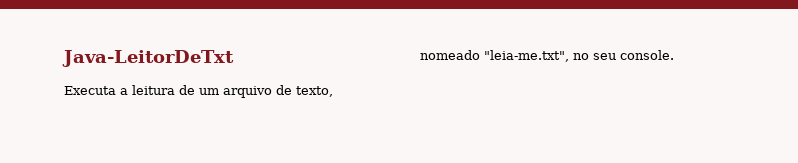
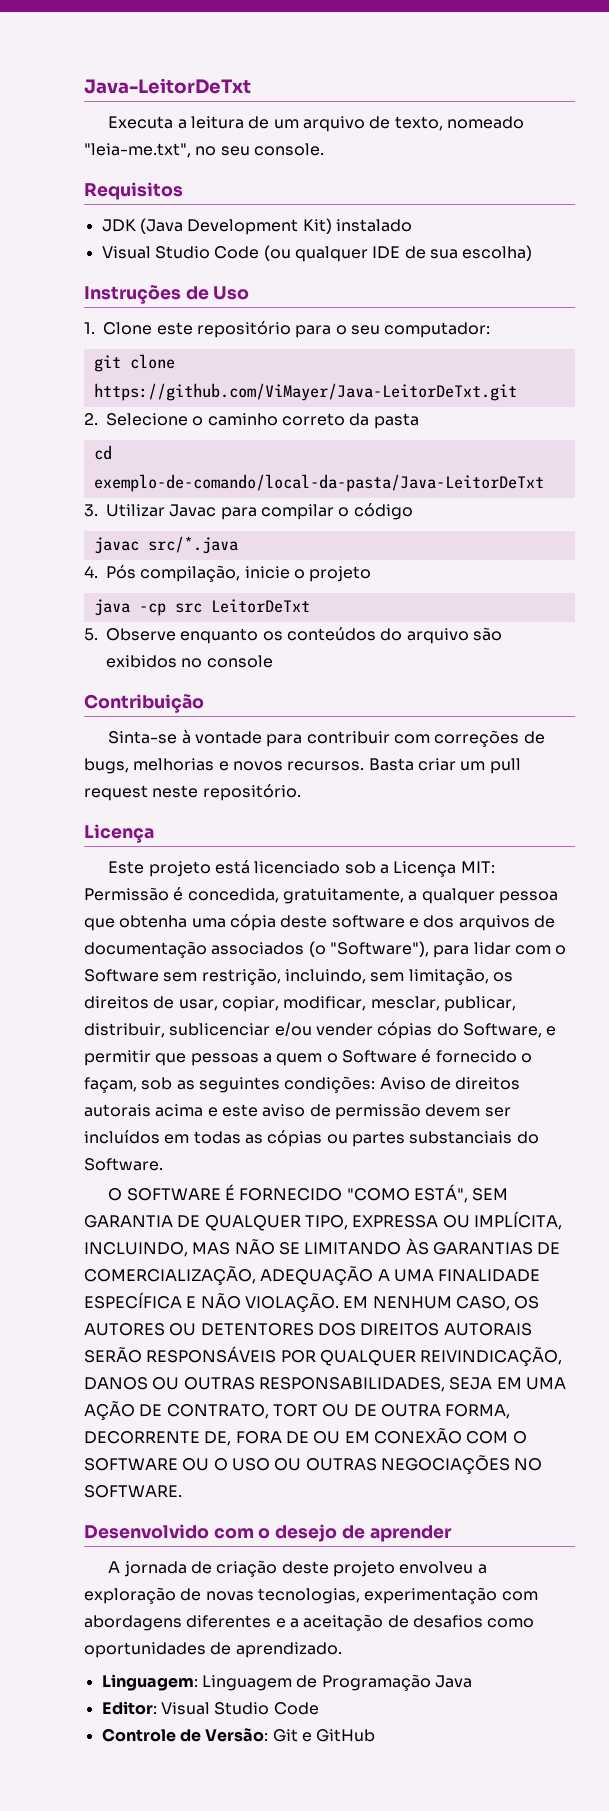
(674, 55) none -> [84,182,183,200] [101,218,412,235] [101,245,533,262] [84,285,250,304] [84,321,491,338] [93,354,175,372] [93,383,517,401] [84,413,419,429] [93,445,112,460] [93,474,544,492] [84,503,413,520] [93,536,238,554] [84,565,372,582] [93,599,310,616] [84,627,502,644] [106,655,273,668] [84,694,204,713] [108,730,545,747] [84,758,521,774] [84,784,301,801] [84,824,154,843] [108,860,495,877] [84,887,558,904] [84,914,555,931] [84,941,567,958] [84,968,513,985] [84,996,516,1012] [84,1022,557,1039] [84,1049,532,1066] [84,1076,521,1093] [84,1103,511,1120] [84,1130,539,1147] [84,1158,163,1171] [108,1184,509,1203] [84,1211,562,1231] [84,1238,561,1257] [84,1266,541,1285] [84,1292,540,1312] [84,1323,532,1336] [84,1346,563,1366] [84,1377,566,1392] [84,1401,511,1420] [84,1428,527,1446] [84,1455,543,1474] [84,1485,182,1498] [84,1524,452,1542] [108,1560,487,1577] [84,1587,538,1604] [84,1614,535,1631] [84,1642,342,1658] [101,1674,472,1691] [101,1701,319,1715] [101,1728,376,1742] // Requisitos // JDK (Java Development Kit) instalado // Visual Studio Code (ou qualquer IDE de sua escolha) // Instruções de Uso // 1. Clone este repositório para o seu computador: // git clone https://github.com/ViMayer/Java-LeitorDeTxt.git // 2. Selecione o caminho correto da pasta // cd exemplo-de-comando/local-da-pasta/Java-LeitorDeTxt // 3. Utilizar Javac para compilar o código // javac src/*.java // 4. Pós compilação, inicie o projeto // java -cp src LeitorDeTxt // 5. Observe enquanto os conteúdos do arquivo são exibidos no console // Contribuição // Sinta-se à vontade para contribuir com correções de bugs, melhorias e novos recursos. Basta criar um pull request neste repositório. // Licença // Este projeto está licenciado sob a Licença MIT: Permissão é concedida, gratuitamente, a qualquer pessoa que obtenha uma cópia deste software e dos arquivos de documentação associados (o "Software"), para lidar com o Software sem restrição, incluindo, sem limitação, os direitos de usar, copiar, modificar, mesclar, publicar, distribuir, sublicenciar e/ou vender cópias do Software, e permitir que pessoas a quem o Software é fornecido o façam, sob as seguintes condições: Aviso de direitos autorais acima e este aviso de permissão devem ser incluídos em todas as cópias ou partes substanciais do Software. // O SOFTWARE É FORNECIDO "COMO ESTÁ", SEM GARANTIA DE QUALQUER TIPO, EXPRESSA OU IMPLÍCITA, INCLUINDO, MAS NÃO SE LIMITANDO ÀS GARANTIAS DE COMERCIALIZAÇÃO, ADEQUAÇÃO A UMA FINALIDADE ESPECÍFICA E NÃO VIOLAÇÃO. EM NENHUM CASO, OS AUTORES OU DETENTORES DOS DIREITOS AUTORAIS SERÃO RESPONSÁVEIS POR QUALQUER REIVINDICAÇÃO, DANOS OU OUTRAS RESPONSABILIDADES, SEJA EM UMA AÇÃO DE CONTRATO, TORT OU DE OUTRA FORMA, DECORRENTE DE, FORA DE OU EM CONEXÃO COM O SOFTWARE OU O USO OU OUTRAS NEGOCIAÇÕES NO SOFTWARE. // Desenvolvido com o desejo de aprender // A jornada de criação deste projeto envolveu a exploração de novas tecnologias, experimentação com abordagens diferentes e a aceitação de desafios como oportunidades de aprendizado. // Linguagem: Linguagem de Programação Java // Editor: Visual Studio Code // Controle de Versão: Git e GitHub

